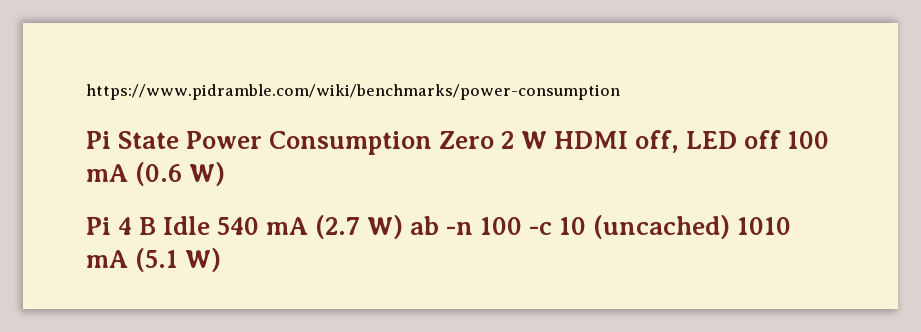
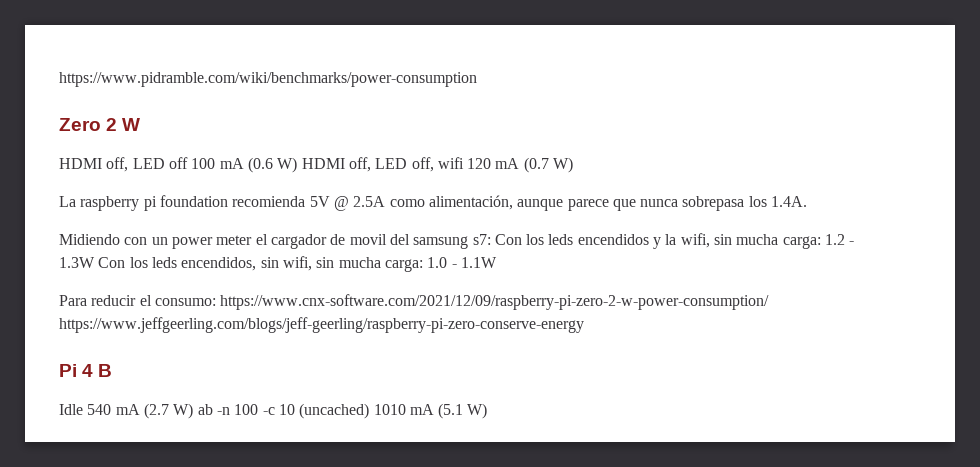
[86,131,433,155] Pi State Power Consumption -> (477, 79) none
(548, 140) none -> (141, 124) //
(226, 174) none -> [301,157,574,173] [59,195,808,211] [59,233,855,249] [59,256,497,272] [59,294,770,310] [59,317,584,333] HDMI off, LED off, wifi 120 mA (0.7 W) // La raspberry pi foundation recomienda 5V @ 2.5A como alimentación, aunque parece que nunca sobrepasa los 1.4A. // Midiendo con un power meter el cargador de movil del samsung s7: Con los leds encendidos y la wifi, sin mucha carga: 1.2 - 1.3W Con los leds encendidos, sin wifi, sin mucha carga: 1.0 - 1.1W // Para reducir el consumo: https://www.cnx-software.com/2021/12/09/raspberry-pi-zero-2-w-power-consumption/ https://www.jeffgeerling.com/blogs/jeff-geerling/raspberry-pi-zero-conserve-energy
(157, 226) none -> (113, 370) //

